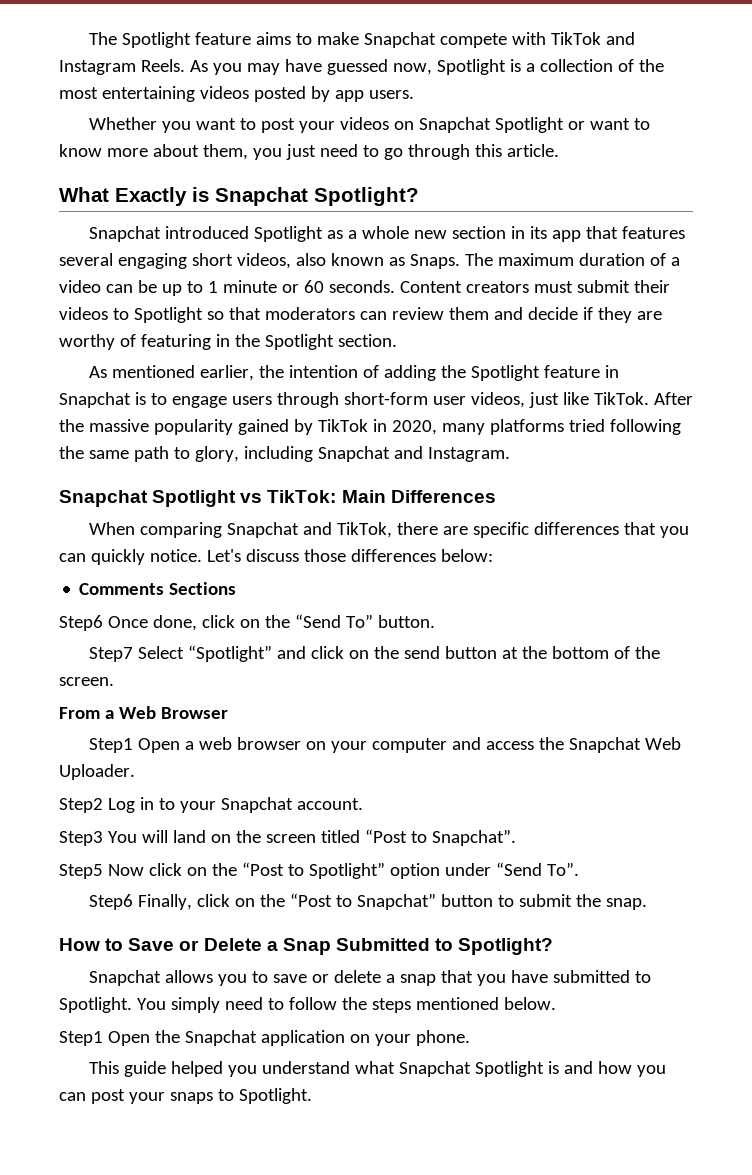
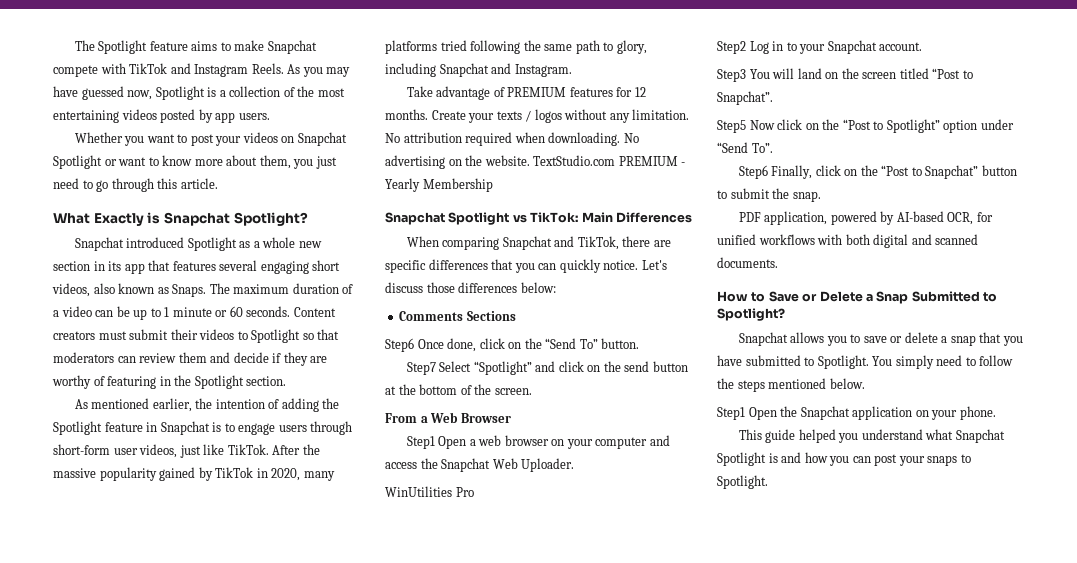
(510, 454) none -> [406,86,646,100] [385,109,690,123] [385,132,639,146] [385,155,686,169] [385,178,493,192] // Take advantage of PREMIUM features for 12 months. Create your texts / logos without any limitation. No attribution required when downloading. No advertising on the website. TextStudio.com PREMIUM - Yearly Membership
(135, 772) none -> [385,486,474,497] // WinUtilities Pro
(648, 904) none -> [738,211,993,225] [717,234,979,248] [717,257,778,268] // PDF application, powered by AI-based OCR, for unified workflows with both digital and scanned documents.

